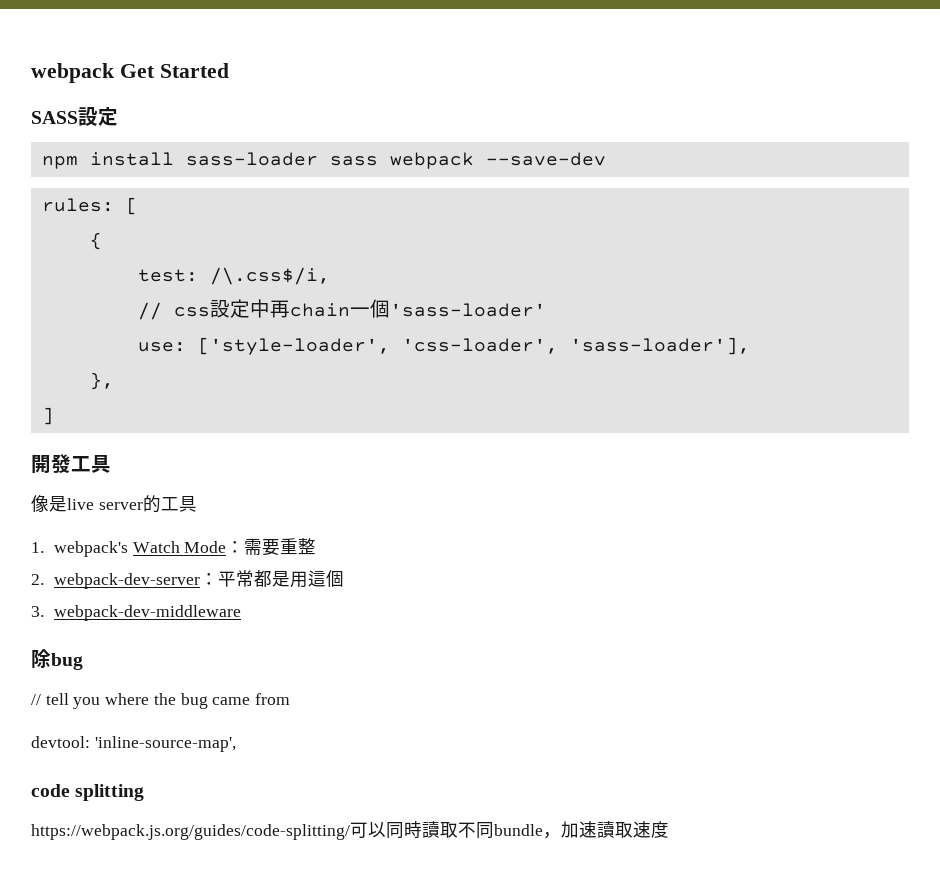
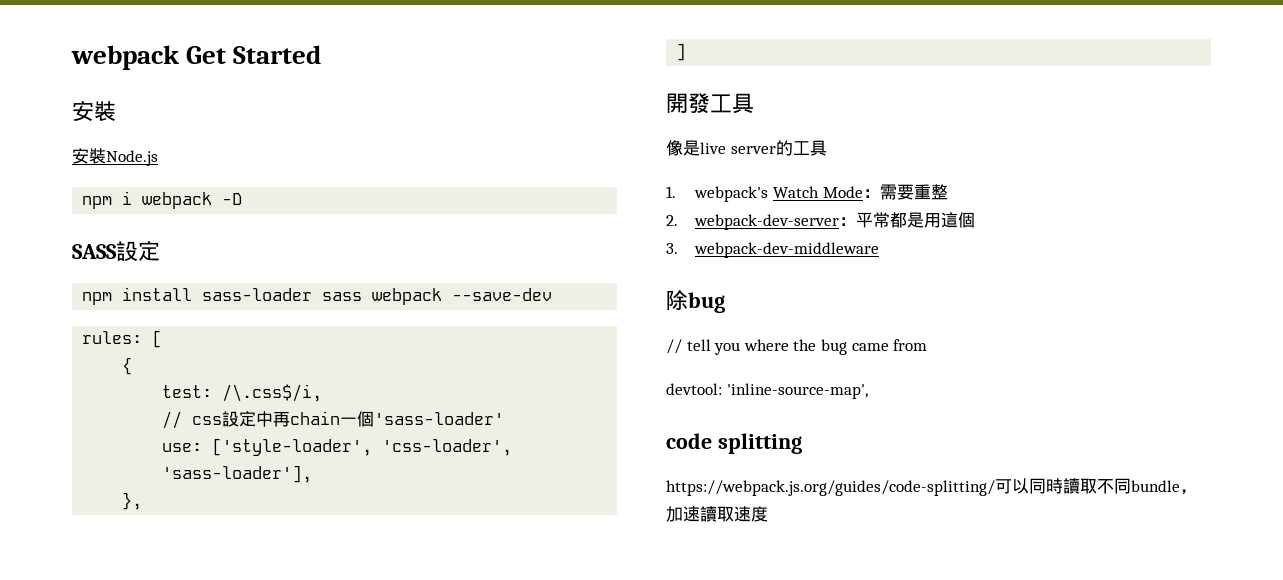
(229, 70) none -> [72,101,116,122] [72,148,158,166] [82,191,243,209] // 安裝 // 安裝Node.js // npm i webpack -D

